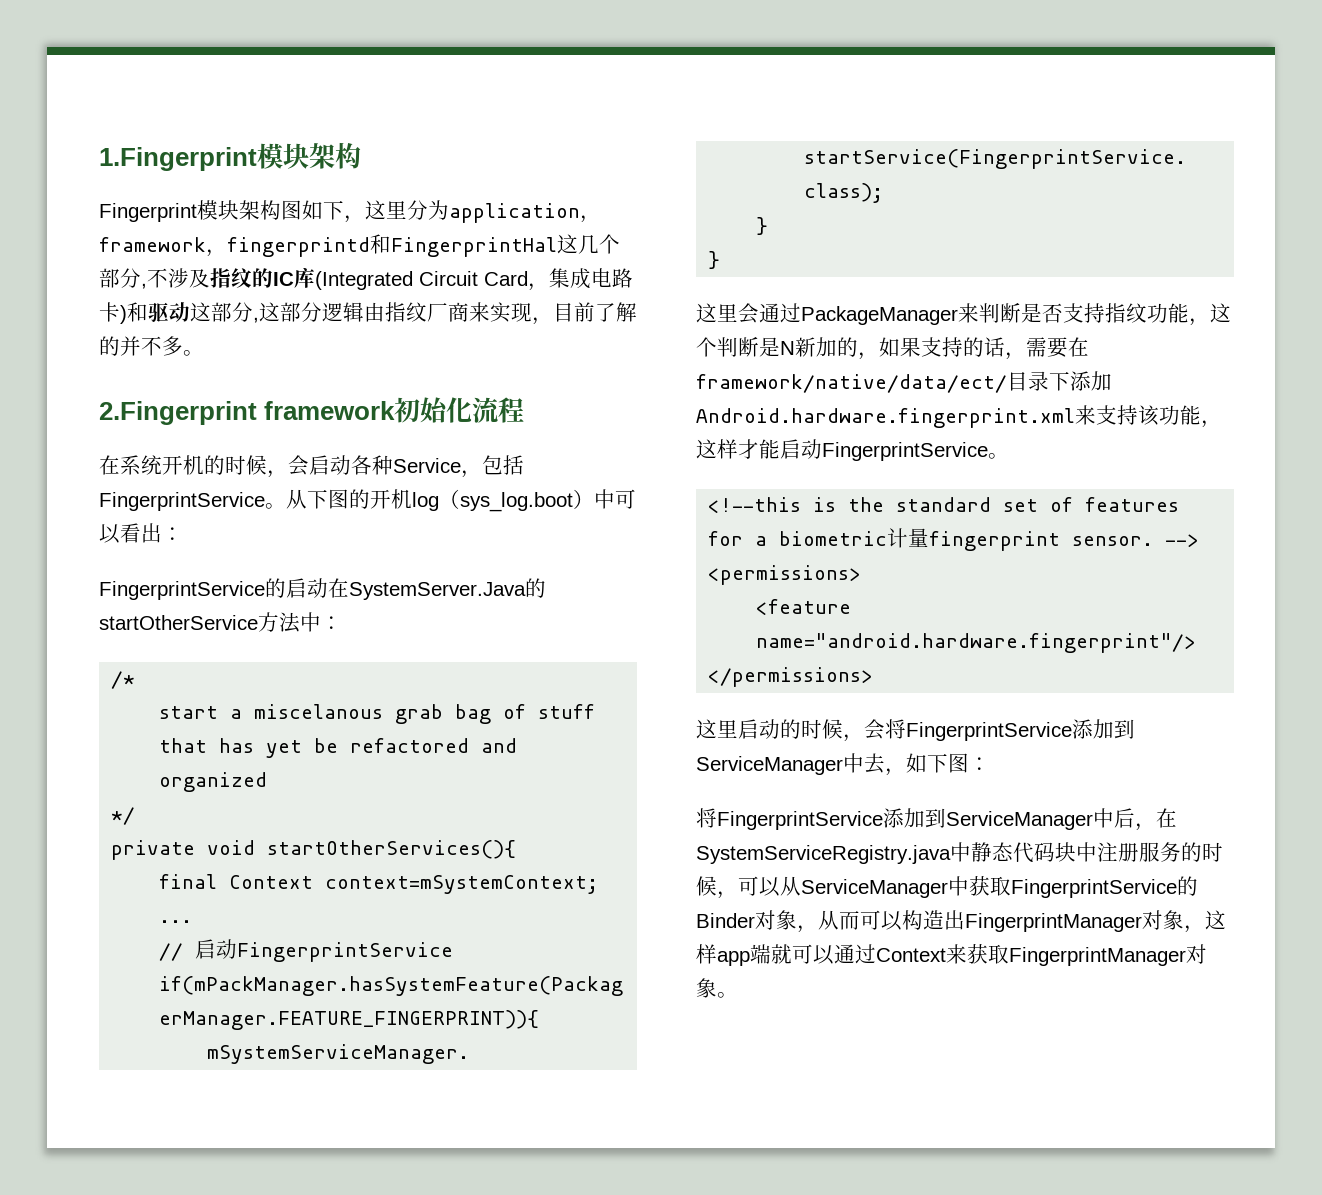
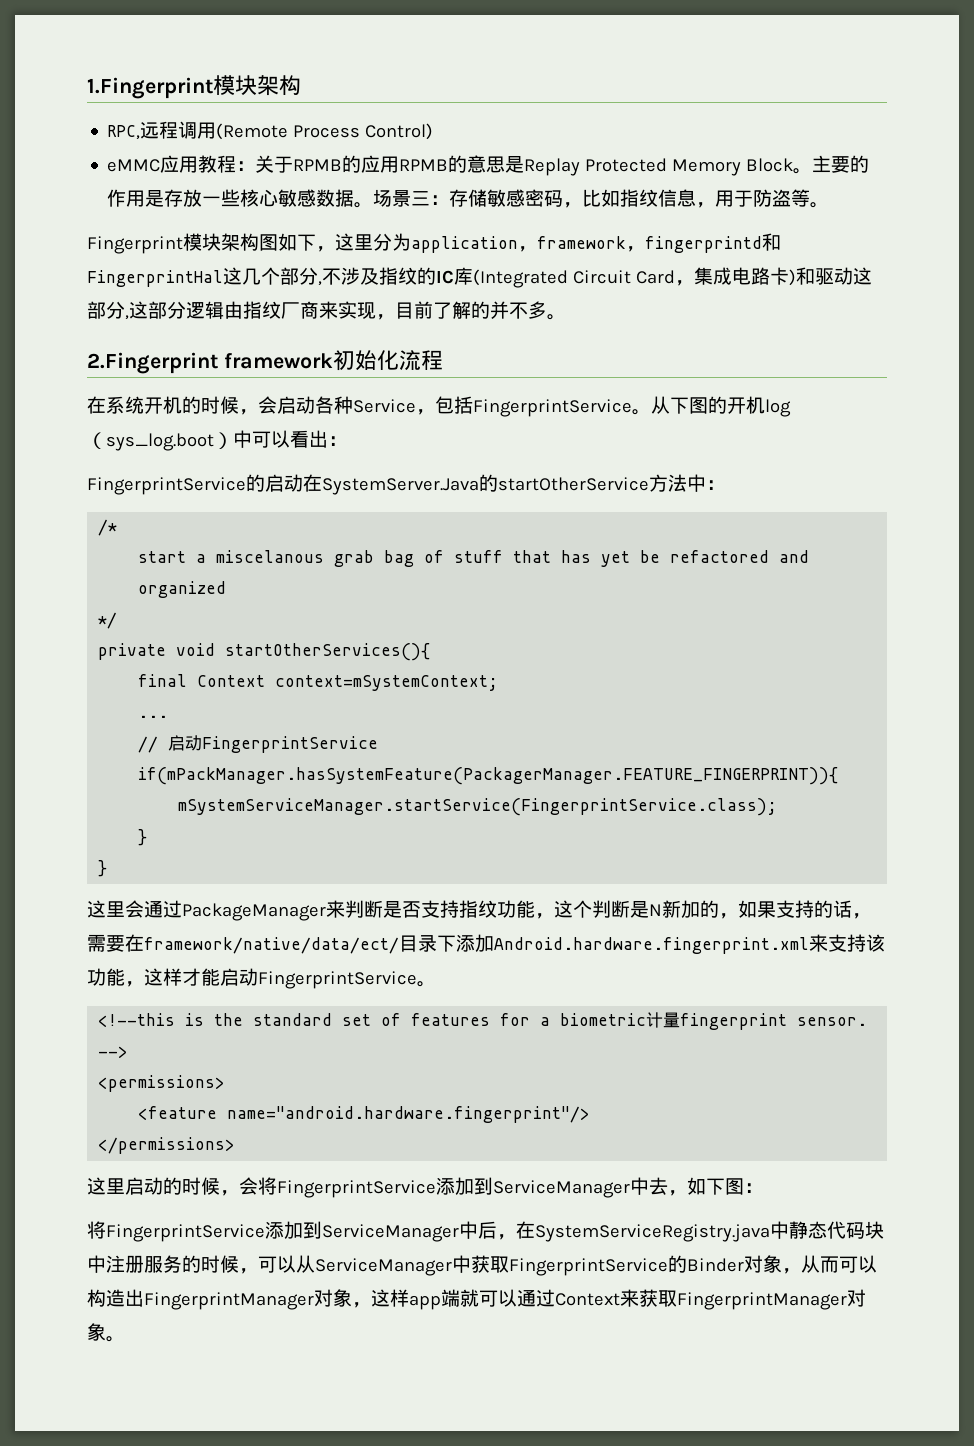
(361, 155) none -> [107,121,434,140] [107,155,870,176] [107,189,830,208] // RPC,远程调用(Remote Process Control) // eMMC应用教程：关于RPMB的应用RPMB的意思是Replay Protected Memory Block。主要的作用是存放一些核心敏感数据。场景三：存储敏感密码，比如指纹信息，用于防盗等。

